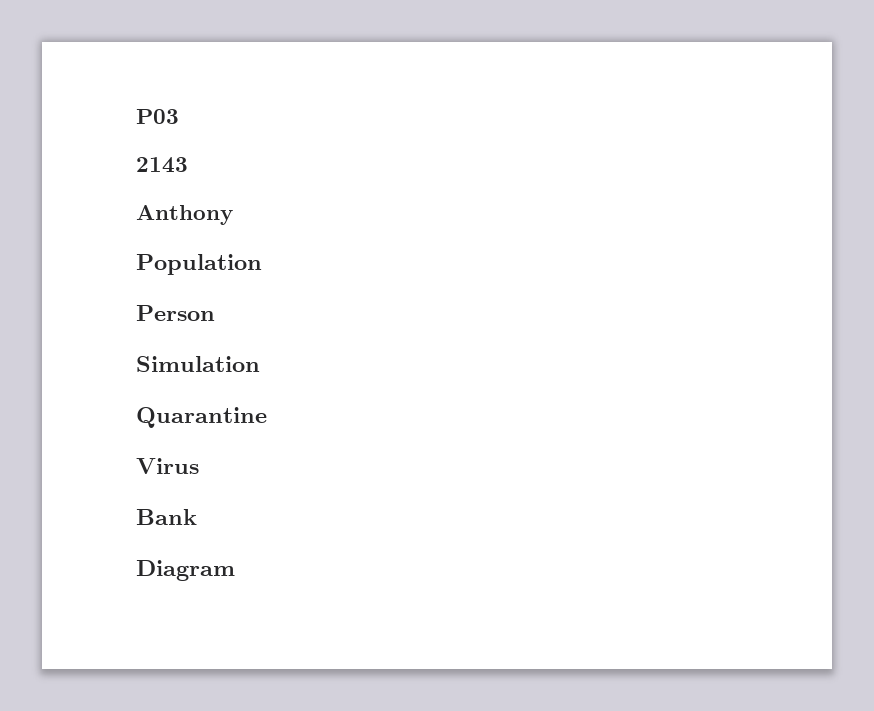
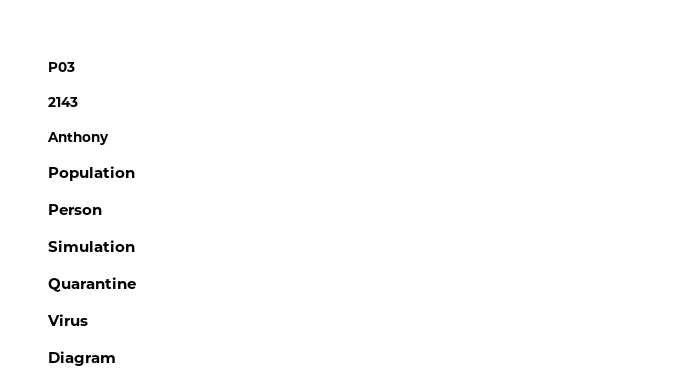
[136,509,197,525] // Bank -> (88, 320) none

